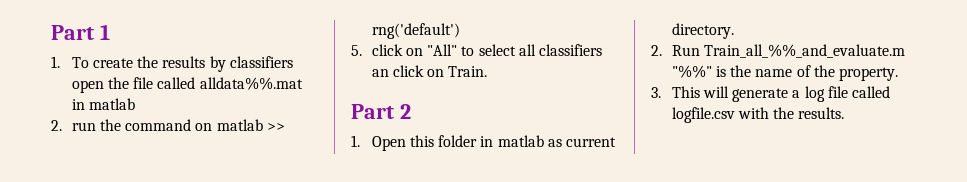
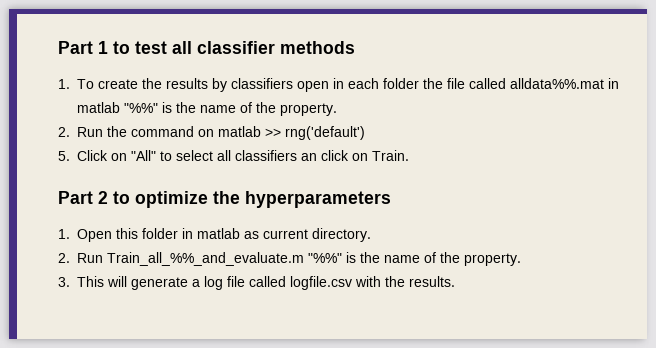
(110, 32) none -> [113,41,355,54] to test all classifier methods
(104, 86) none -> [333,78,419,89] in each folder
[51,120,96,131] // 2. run -> [124,102,337,116] [58,127,103,137] "%%" is the name of the property. // 2. Run
[371,44,403,56] click -> [77,150,108,161] Click
(411, 111) none -> [113,191,391,208] to optimize the hyperparameters

